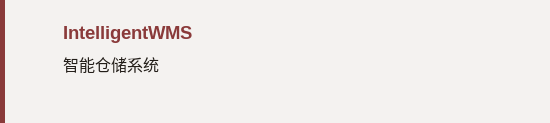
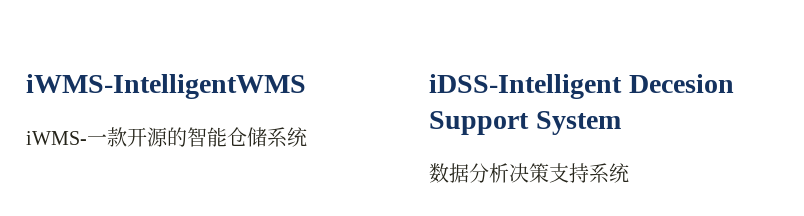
[63,26,192,43] IntelligentWMS // -> [26,74,306,99] [26,127,187,147] iWMS-IntelligentWMS // iWMS-一款开源的
(159, 65) none -> [429,74,734,99] [429,111,621,135] [429,163,629,183] // iDSS-Intelligent Decesion Support System // 数据分析决策支持系统

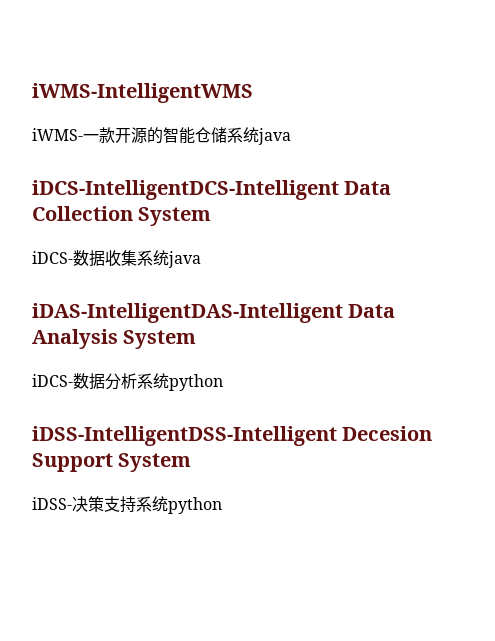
[429,74,622,99] // iDSS-Intelligent -> [258,128,291,145] [32,180,392,200] [32,206,212,226] [32,250,201,268] [32,303,396,323] [32,329,197,349] [32,373,223,391] [32,426,337,446] java // iDCS-IntelligentDCS-Intelligent Data Collection System // iDCS-数据收集系统java // iDAS-IntelligentDAS-Intelligent Data Analysis System // iDCS-数据分析系统python // iDSS-IntelligentDSS-Intelligent
[429,163,509,183] 数据分析 -> [32,497,72,510] iDSS-
(629, 173) none -> [168,497,222,514] python

